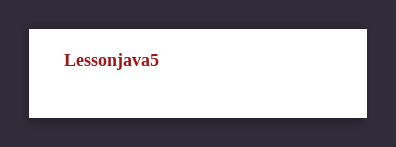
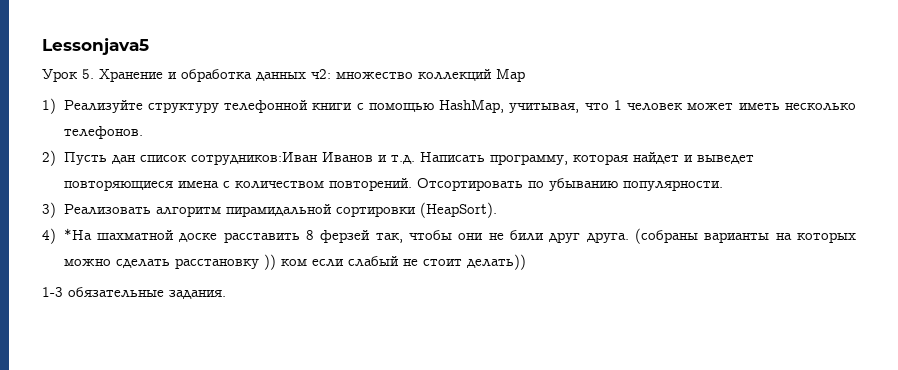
(159, 61) none -> [42,68,525,82] [42,98,856,114] [63,126,143,139] [42,150,754,166] [63,178,723,191] [42,202,497,218] [42,228,856,244] [63,254,526,270] [42,287,226,299] // Урок 5. Хранение и обработка данных ч2: множество коллекций Map // 1) Реализуйте структуру телефонной книги с помощью HashMap, учитывая, что 1 человек может иметь несколько телефонов. // 2) Пусть дан список сотрудников:Иван Иванов и т.д. Написать программу, которая найдет и выведет повторяющиеся имена с количеством повторений. Отсортировать по убыванию популярности. // 3) Реализовать алгоритм пирамидальной сортировки (HeapSort). // 4) *На шахматной доске расставить 8 ферзей так, чтобы они не били друг друга. (собраны варианты на которых можно сделать расстановку )) ком если слабый не стоит делать)) // 1-3 обязательные задания.

